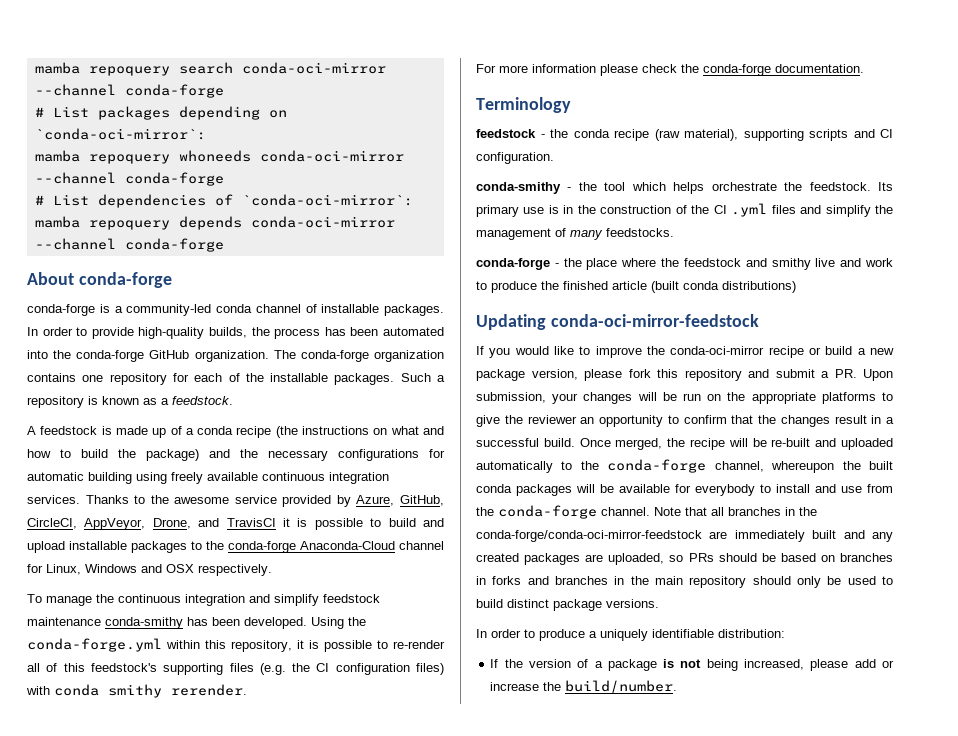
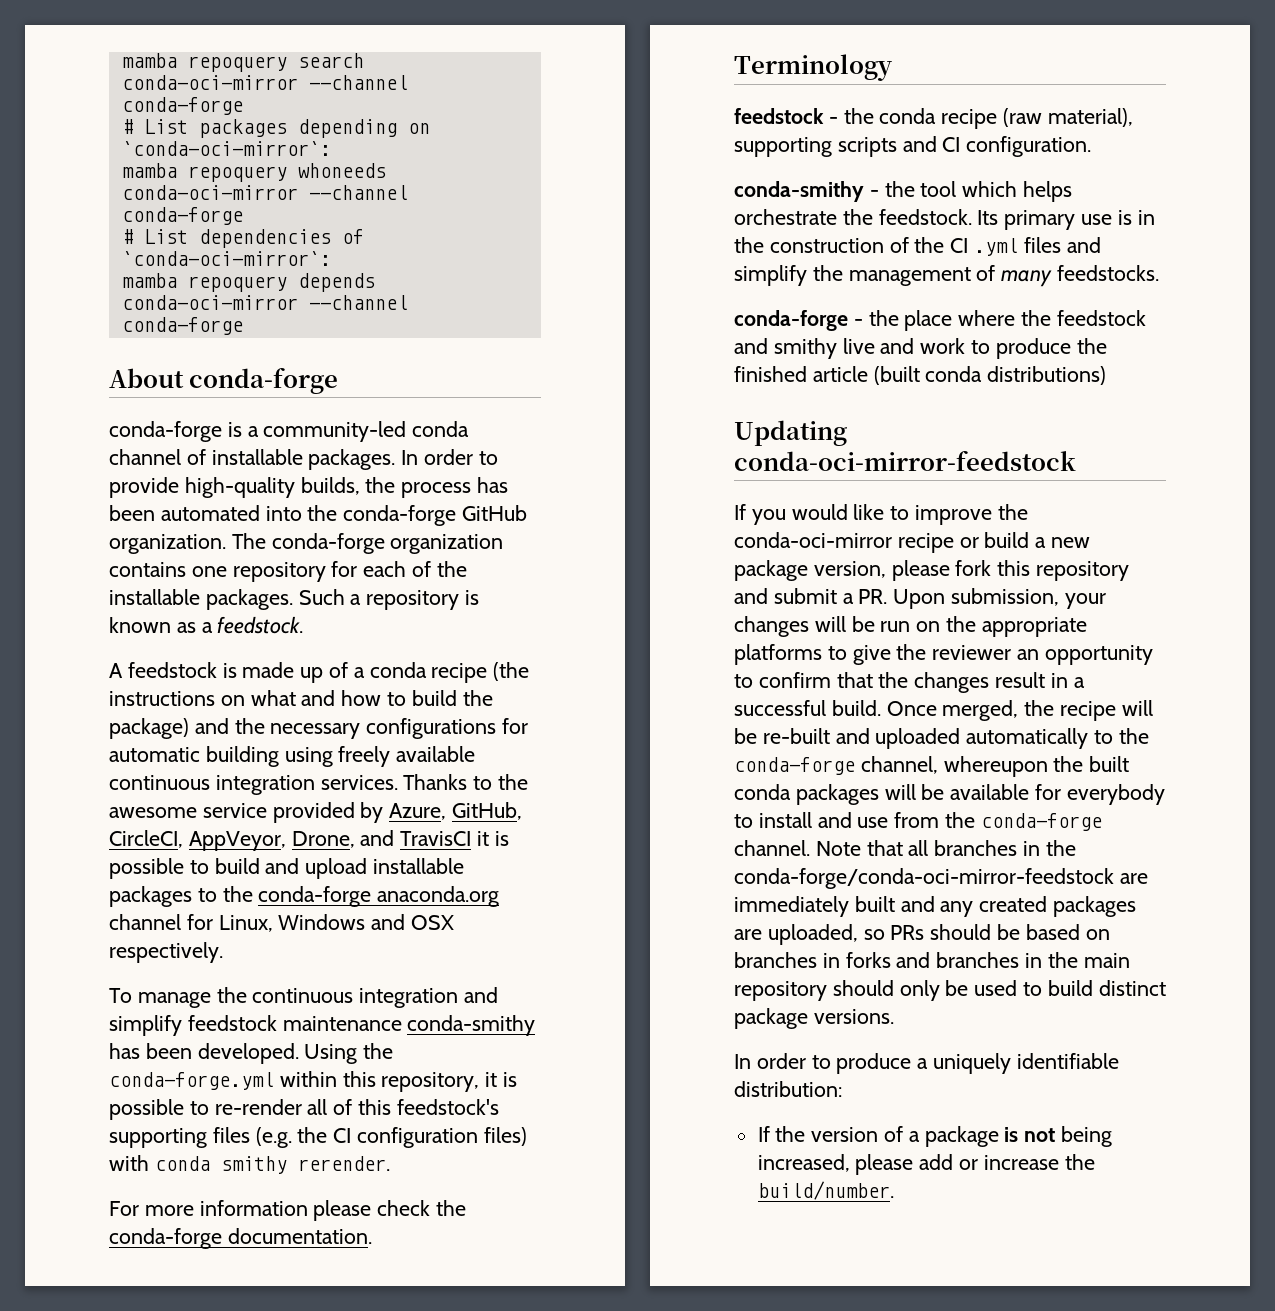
[300,541,395,550] Anaconda-Cloud -> [377,886,500,907] anaconda.org

